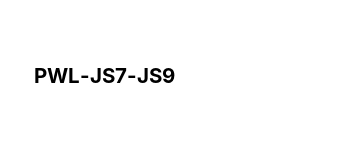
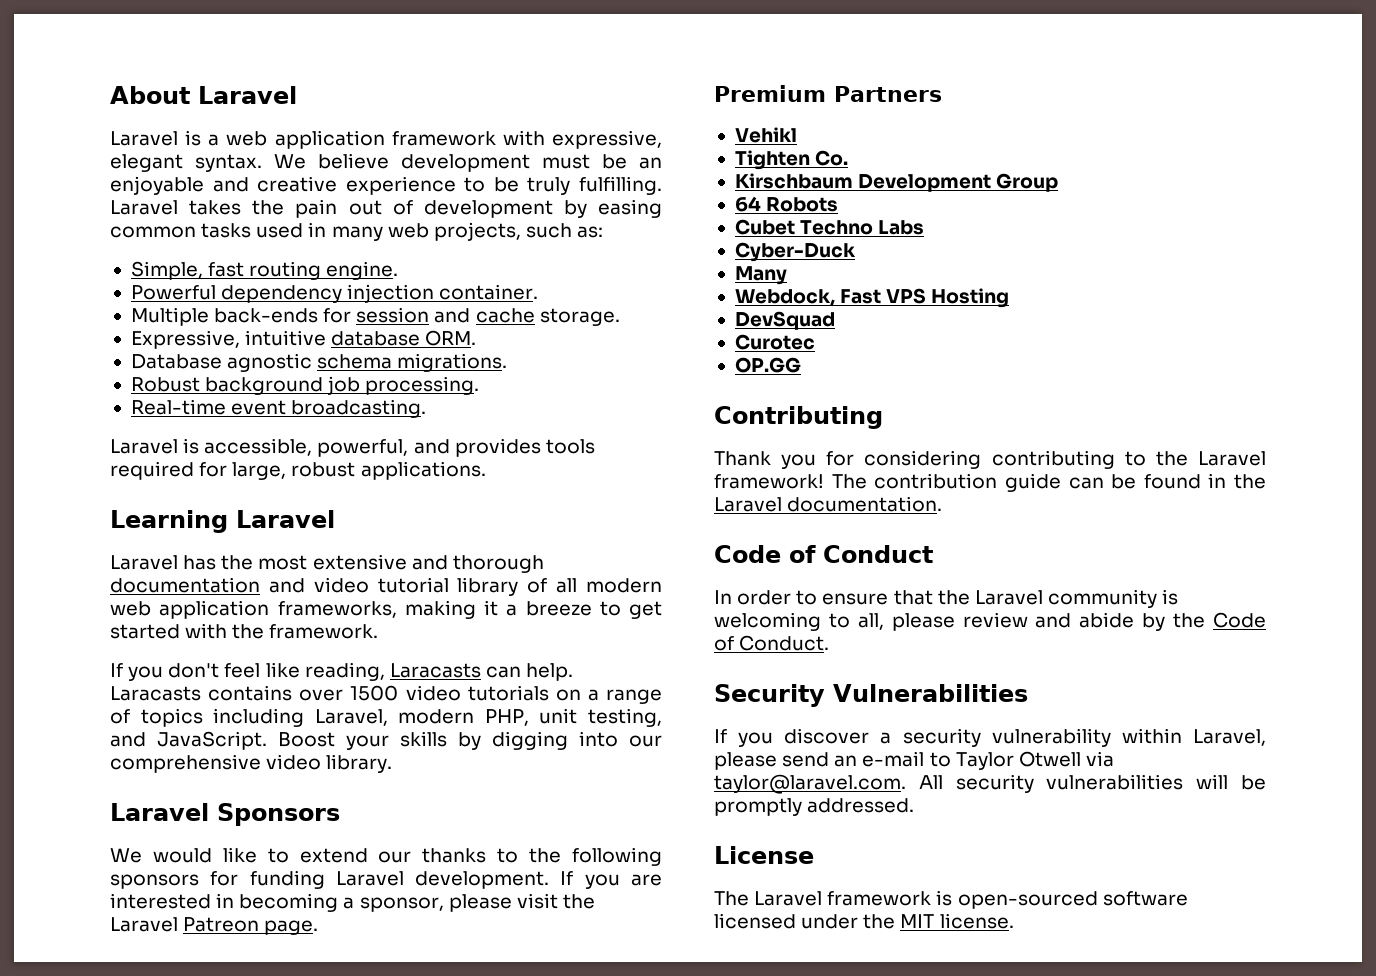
[34,67,175,83] PWL-JS7-JS9 -> [110,86,297,104] [110,130,662,149] [110,153,662,172] [110,176,662,195] [110,199,662,218] [110,222,604,241] [130,261,399,280] [130,284,539,303] [130,307,620,326] [130,330,477,349] [130,353,508,372] [130,376,480,395] [130,399,427,418] [110,438,595,457] [110,461,486,480] [110,510,335,533] [110,554,544,573] [110,577,663,596] [110,600,662,619] [110,623,379,639] [110,662,574,681] [110,685,662,704] [110,708,662,727] [110,731,662,750] [110,754,393,773] [110,803,340,826] [110,847,663,866] [110,870,662,889] [110,893,595,912] [110,917,319,935] [714,85,942,102] [734,127,797,143] [734,150,849,170] [734,173,1059,192] [734,196,839,212] [734,219,925,235] [734,242,856,262] [734,266,787,285] [734,288,1010,308] [734,311,835,330] [734,334,815,350] [734,357,801,373] [714,406,883,429] [714,450,1266,469] [714,473,1266,492] [714,496,943,512] [714,545,933,563] [714,589,1179,608] [714,612,1266,631] [714,635,830,651] [714,684,1028,707] [714,728,1266,747] [714,751,1114,770] [714,774,1266,794] [714,798,915,816] [714,846,814,864] [714,890,1188,909] [714,913,1014,929] About Laravel // Laravel is a web application framework with expressive, elegant syntax. We believe development must be an enjoyable and creative experience to be truly fulfilling. Laravel takes the pain out of development by easing common tasks used in many web projects, such as: // Simple, fast routing engine. // Powerful dependency injection container. // Multiple back-ends for session and cache storage. // Expressive, intuitive database ORM. // Database agnostic schema migrations. // Robust background job processing. // Real-time event broadcasting. // Laravel is accessible, powerful, and provides tools required for large, robust applications. // Learning Laravel // Laravel has the most extensive and thorough documentation and video tutorial library of all modern web application frameworks, making it a breeze to get started with the framework. // If you don't feel like reading, Laracasts can help. Laracasts contains over 1500 video tutorials on a range of topics including Laravel, modern PHP, unit testing, and JavaScript. Boost your skills by digging into our comprehensive video library. // Laravel Sponsors // We would like to extend our thanks to the following sponsors for funding Laravel development. If you are interested in becoming a sponsor, please visit the Laravel Patreon page. // Premium Partners // Vehikl // Tighten Co. // Kirschbaum Development Group // 64 Robots // Cubet Techno Labs // Cyber-Duck // Many // Webdock, Fast VPS Hosting // DevSquad // Curotec // OP.GG // Contributing // Thank you for considering contributing to the Laravel framework! The contribution guide can be found in the Laravel documentation. // Code of Conduct // In order to ensure that the Laravel community is welcoming to all, please review and abide by the Code of Conduct. // Security Vulnerabilities // If you discover a security vulnerability within Laravel, please send an e-mail to Taylor Otwell via taylor@laravel.com. All security vulnerabilities will be promptly addressed. // License // The Laravel framework is open-sourced software licensed under the MIT license.

